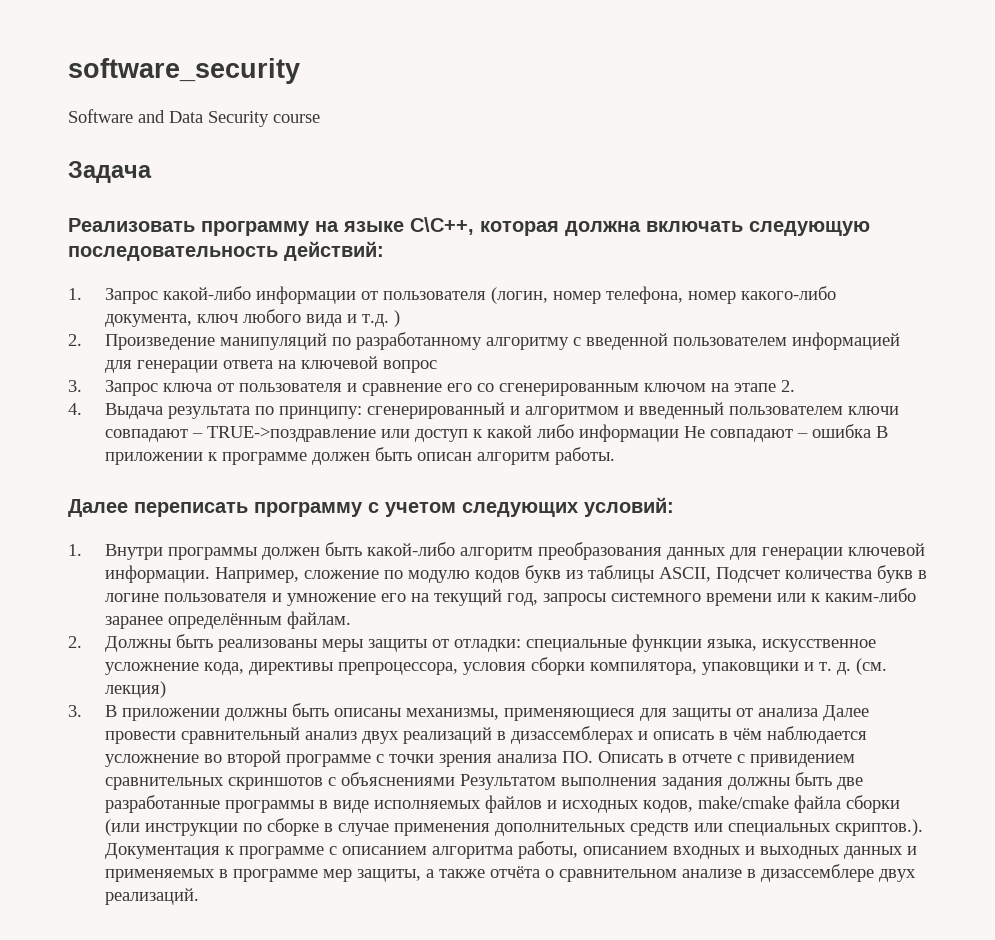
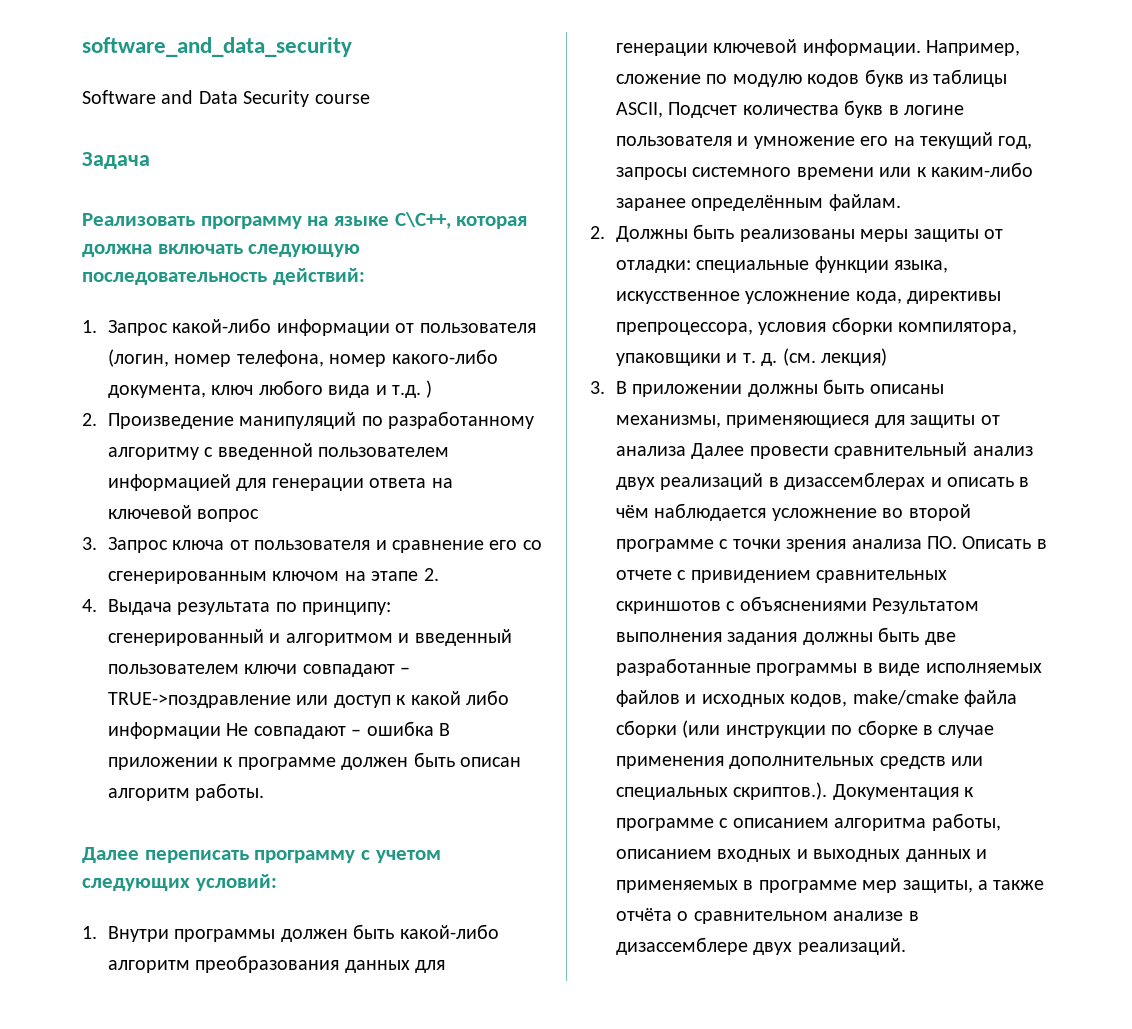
[68,58,300,84] software_security -> [82,37,352,57] software_and_data_security

